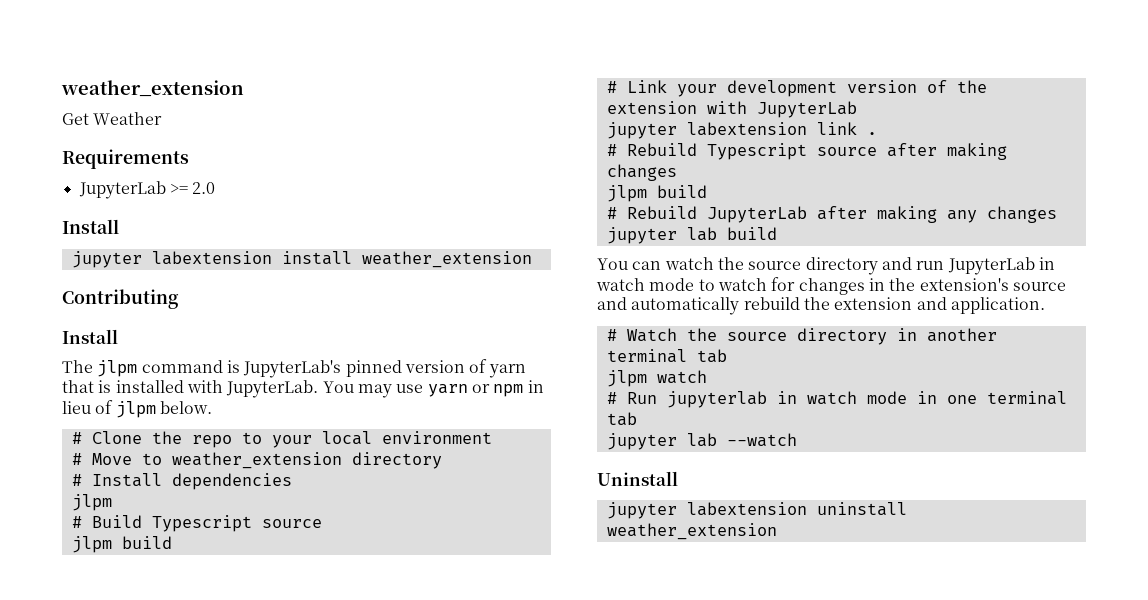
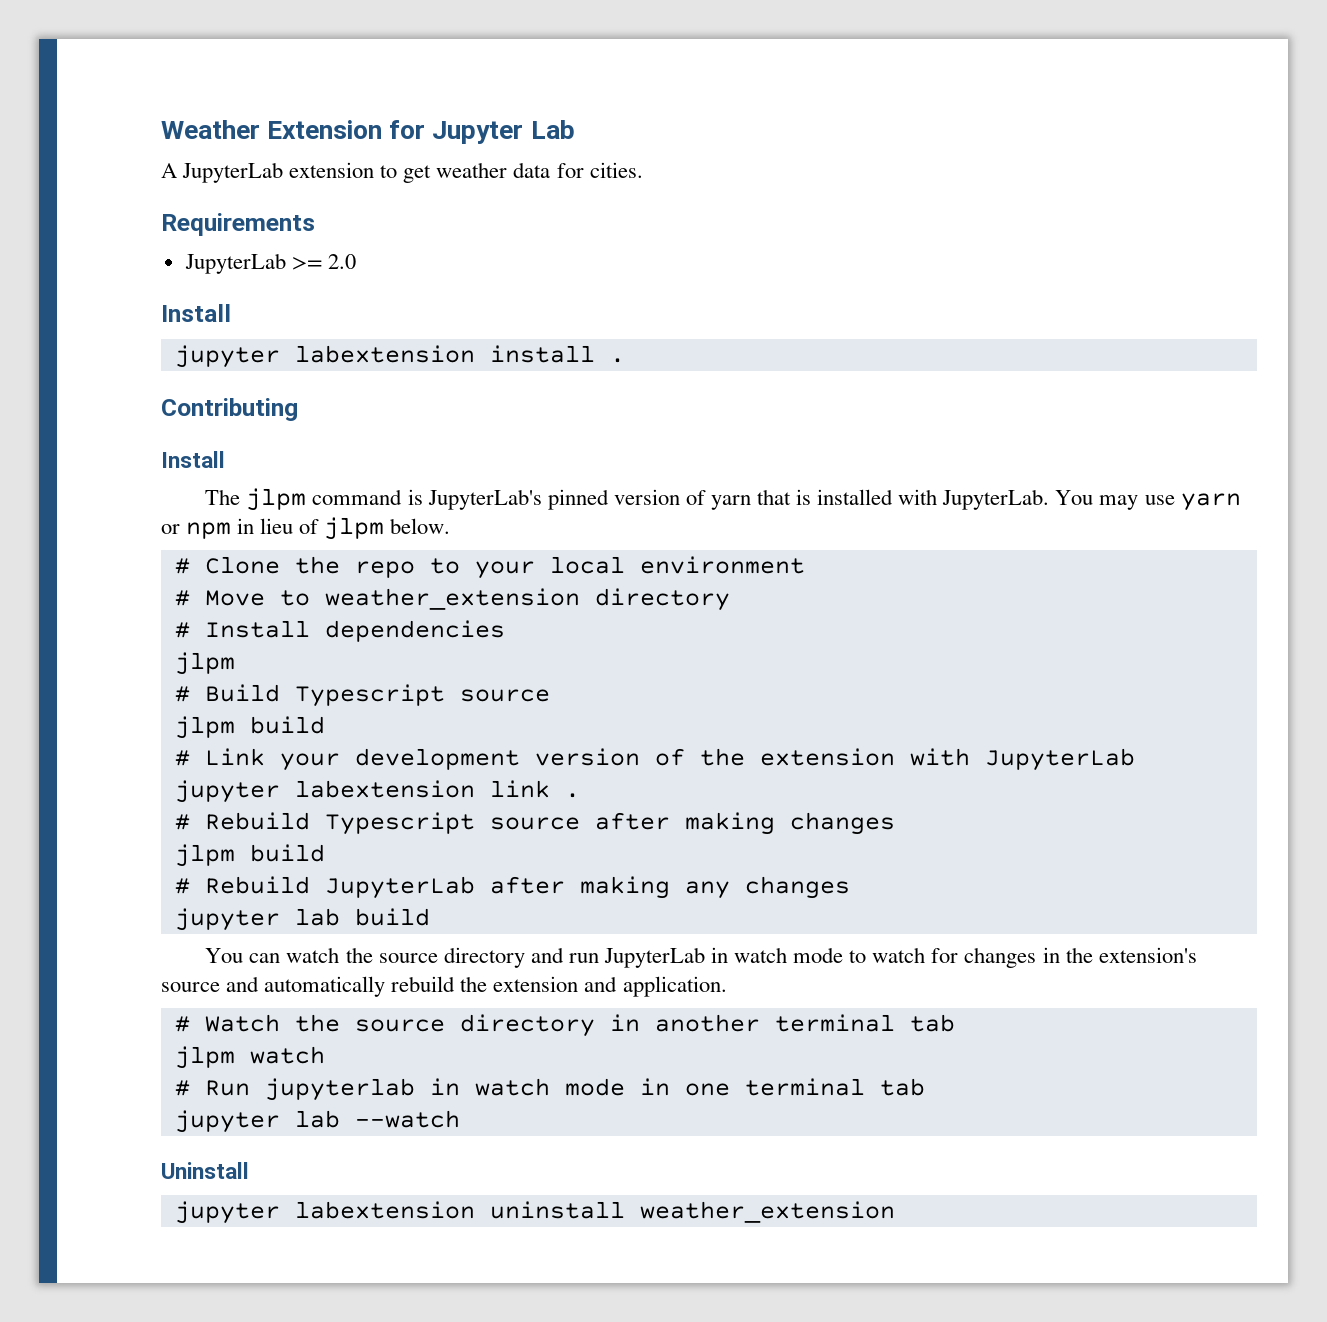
[61,80,244,97] [62,112,163,125] weather_extension // Get Weather -> [161,120,575,144] [161,162,643,183] Weather Extension for Jupyter Lab // A JupyterLab extension to get weather data for cities.
[361,251,532,268] weather_extension -> [609,358,625,363] .

